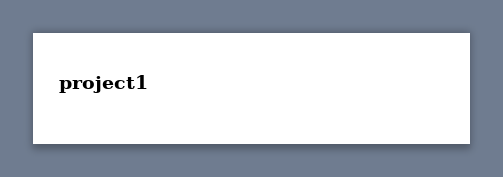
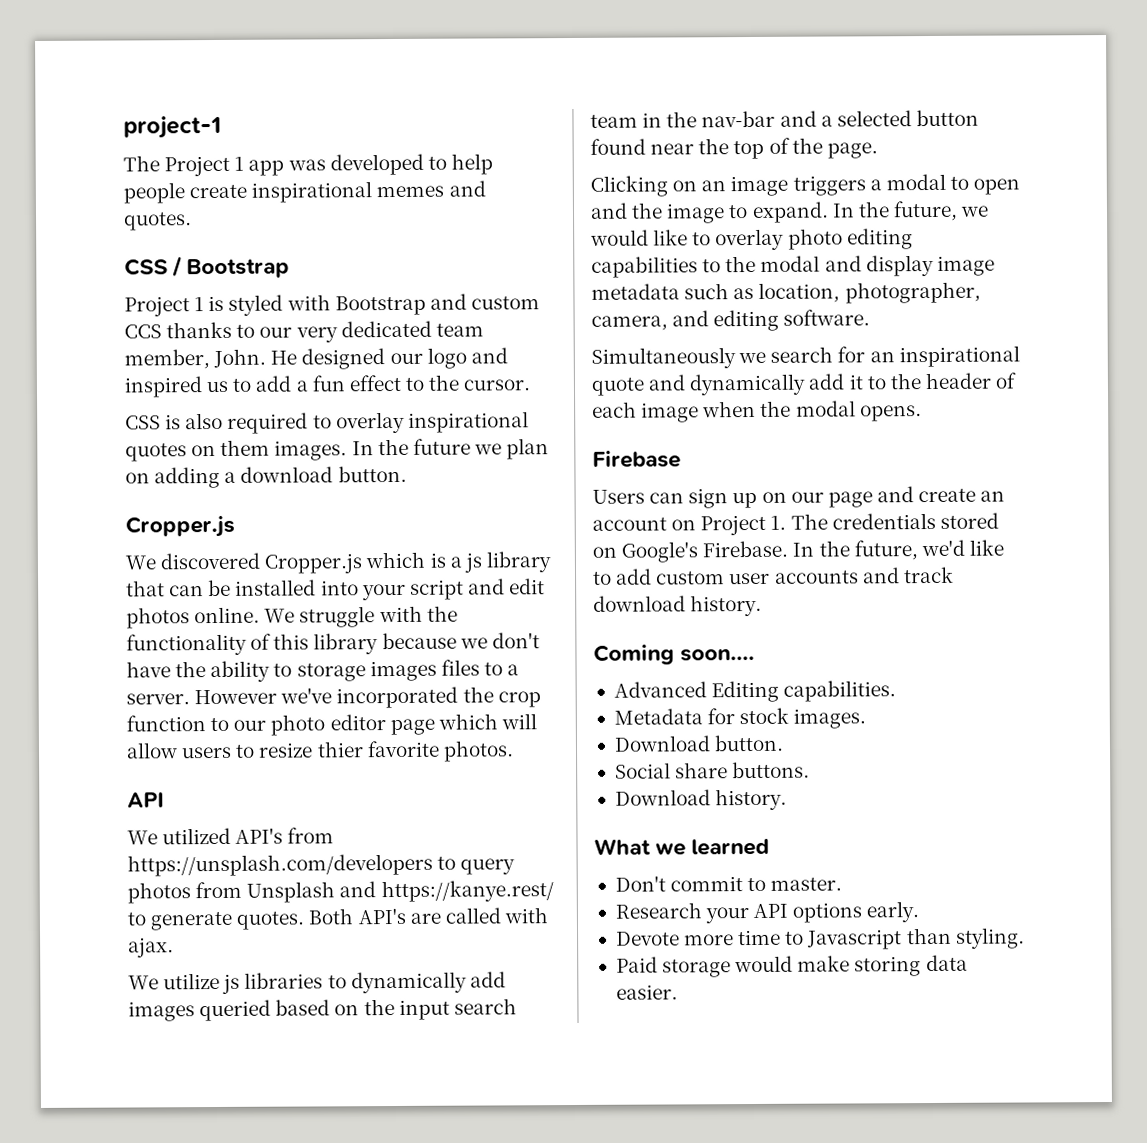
[59,75,148,93] project1 -> [123,115,222,139] [123,153,493,177] [123,180,486,204] [123,212,192,231] [124,256,291,279] [124,293,540,317] [124,320,484,343] [124,347,508,370] [124,374,531,398] [125,411,529,434] [125,438,550,462] [125,465,407,489] [125,515,235,538] [125,551,552,574] [126,578,546,601] [126,605,458,629] [126,632,540,656] [126,659,520,683] [126,686,541,709] [126,713,537,736] [126,740,514,762] [127,792,165,808] [127,827,335,845] [127,853,516,877] [127,880,554,904] [127,907,548,931] [128,937,174,958] [128,971,506,994] [128,998,517,1022] [590,109,979,128] [590,137,878,160] [590,173,1021,197] [590,200,990,224] [590,228,913,251] [591,254,995,278] [591,281,981,304] [591,309,871,332] [591,345,1020,369] [591,372,1017,396] [592,400,922,423] [592,450,681,468] [592,486,1006,509] [592,512,999,536] [592,539,1004,563] [593,566,954,585] [593,594,763,617] [593,644,756,665] [613,680,897,703] [613,707,867,729] [613,734,785,752] [614,761,811,779] [614,788,788,811] [594,838,771,856] [614,875,843,892] [614,901,920,924] [615,927,1025,950] [615,954,968,978] [615,984,678,1000] project-1 // The Project 1 app was developed to help people create inspirational memes and quotes. // CSS / Bootstrap // Project 1 is styled with Bootstrap and custom CCS thanks to our very dedicated team member, John. He designed our logo and inspired us to add a fun effect to the cursor. // CSS is also required to overlay inspirational quotes on them images. In the future we plan on adding a download button. // Cropper.js // We discovered Cropper.js which is a js library that can be installed into your script and edit photos online. We struggle with the functionality of this library because we don't have the ability to storage images files to a server. However we've incorporated the crop function to our photo editor page which will allow users to resize thier favorite photos. // API // We utilized API's from https://unsplash.com/developers to query photos from Unsplash and https://kanye.rest/ to generate quotes. Both API's are called with ajax. // We utilize js libraries to dynamically add images queried based on the input search team in the nav-bar and a selected button found near the top of the page. // Clicking on an image triggers a modal to open and the image to expand. In the future, we would like to overlay photo editing capabilities to the modal and display image metadata such as location, photographer, camera, and editing software. // Simultaneously we search for an inspirational quote and dynamically add it to the header of each image when the modal opens. // Firebase // Users can sign up on our page and create an account on Project 1. The credentials stored on Google's Firebase. In the future, we'd like to add custom user accounts and track download history. // Coming soon.... // Advanced Editing capabilities. // Metadata for stock images. // Download button. // Social share buttons. // Download history. // What we learned // Don't commit to master. // Research your API options early. // Devote more time to Javascript than styling. // Paid storage would make storing data easier.

